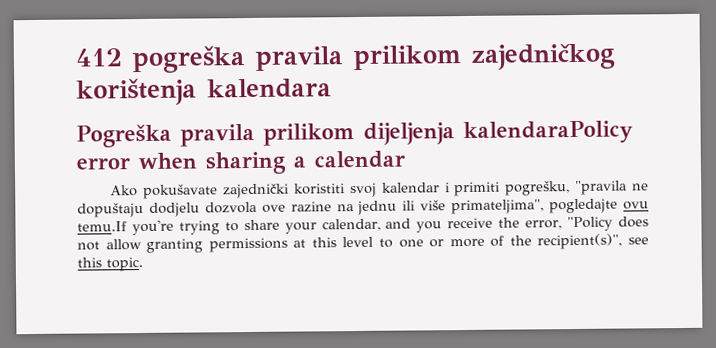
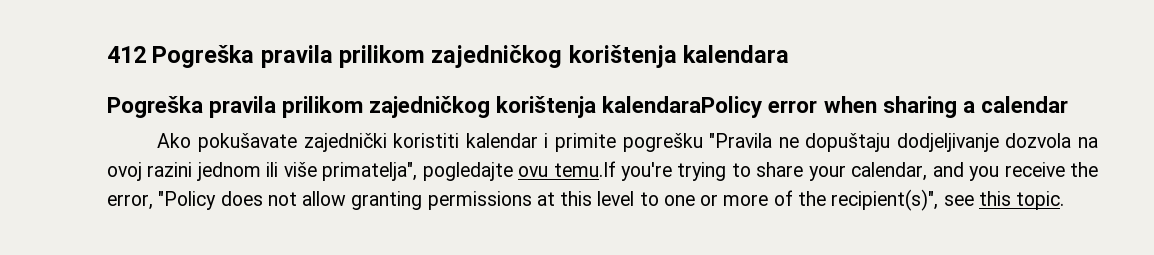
[132,45,246,74] pogreška -> [152,45,255,68] Pogreška
[362,122,455,145] dijeljenja -> [369,96,597,118] zajedničkog korištenja
[349,182,377,198] svoj -> (460, 140) none
[454,180,649,197] [77,200,398,218] primiti pogrešku, "pravila ne dopuštaju dodjelu dozvola ove razine na jednu -> [554,133,1099,152] [107,162,261,181] primite pogrešku "Pravila ne dopuštaju dodjeljivanje dozvola na ovoj razini jednom
[451,199,545,215] primateljima", -> [322,162,418,181] primatelja",

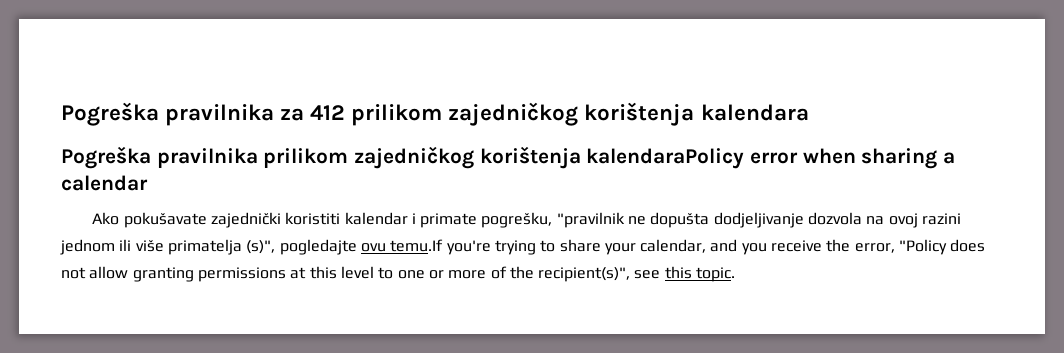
[107,45,333,68] 412 Pogreška pravila -> [61,102,346,126] Pogreška pravilnika za 412
[209,96,277,118] pravila -> [156,148,258,168] pravilnika
[554,133,891,152] primite pogrešku "Pravila ne dopuštaju -> [420,212,710,228] primate pogrešku, "pravilnik ne dopušta
[322,162,418,181] primatelja", -> [167,239,276,255] primatelja (s)",

